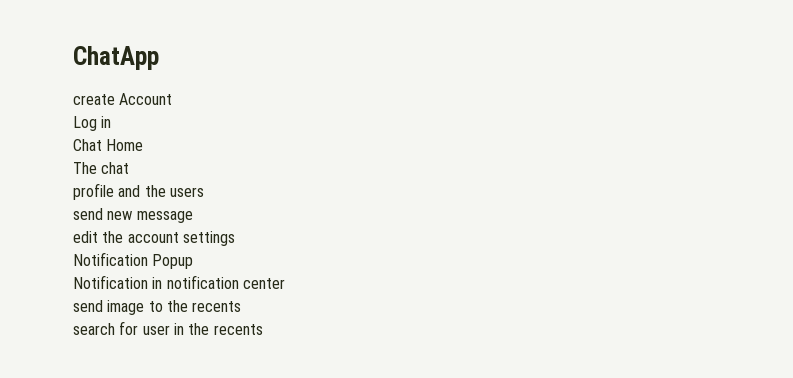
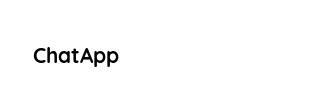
[73,93,173,105] [73,116,112,131] [73,139,144,151] [73,162,130,174] [73,183,204,200] [73,208,193,223] [73,231,235,246] [73,252,194,269] [73,275,285,289] [73,300,242,315] [73,321,263,335] // create Account // Log in // Chat Home // The chat // profile and the users // send new message // edit the account settings // Notification Popup // Notification in notification center // send image to the recents // search for user in the recents -> (119, 57) none

